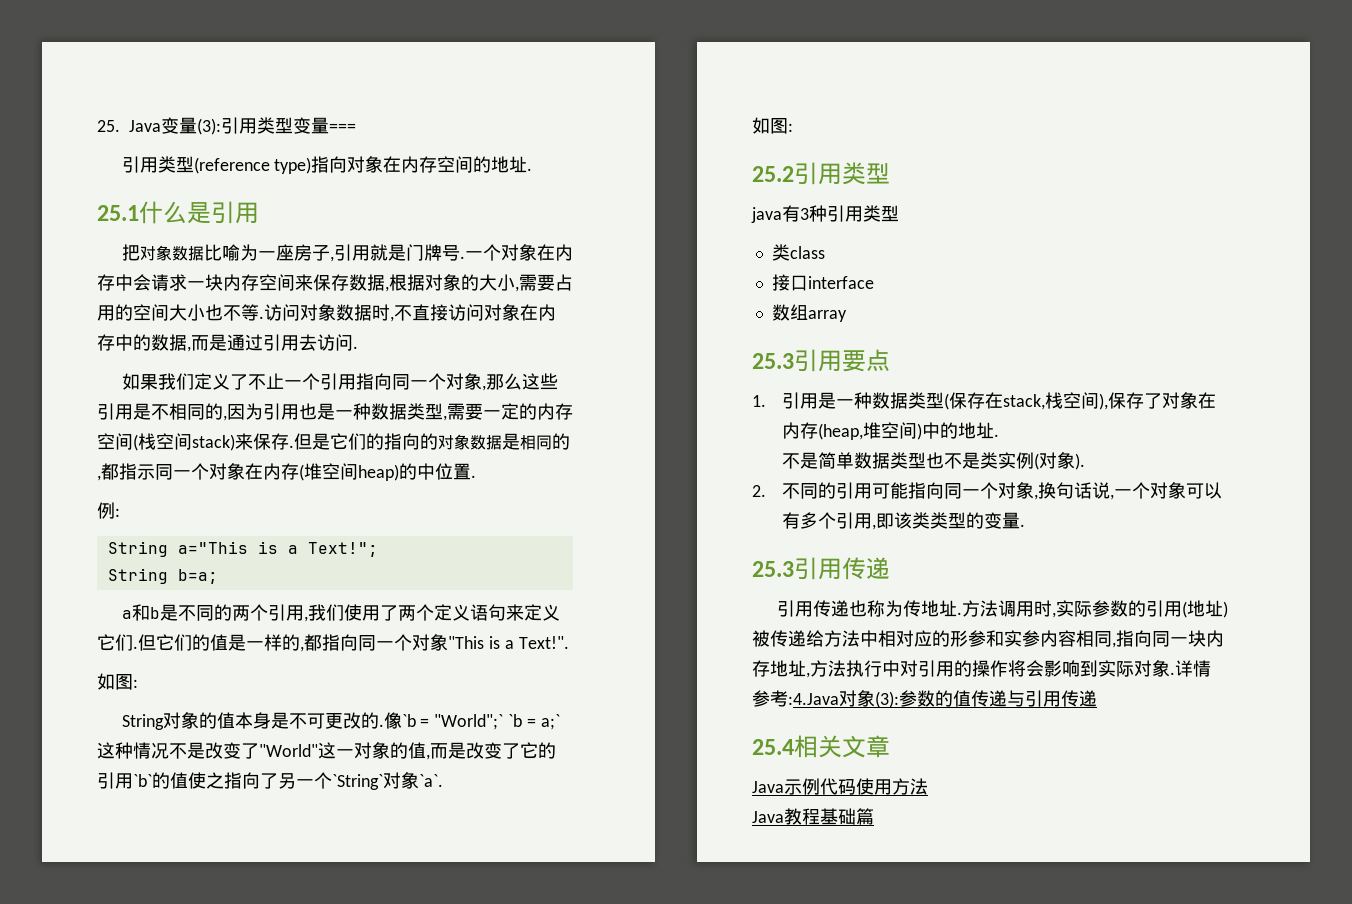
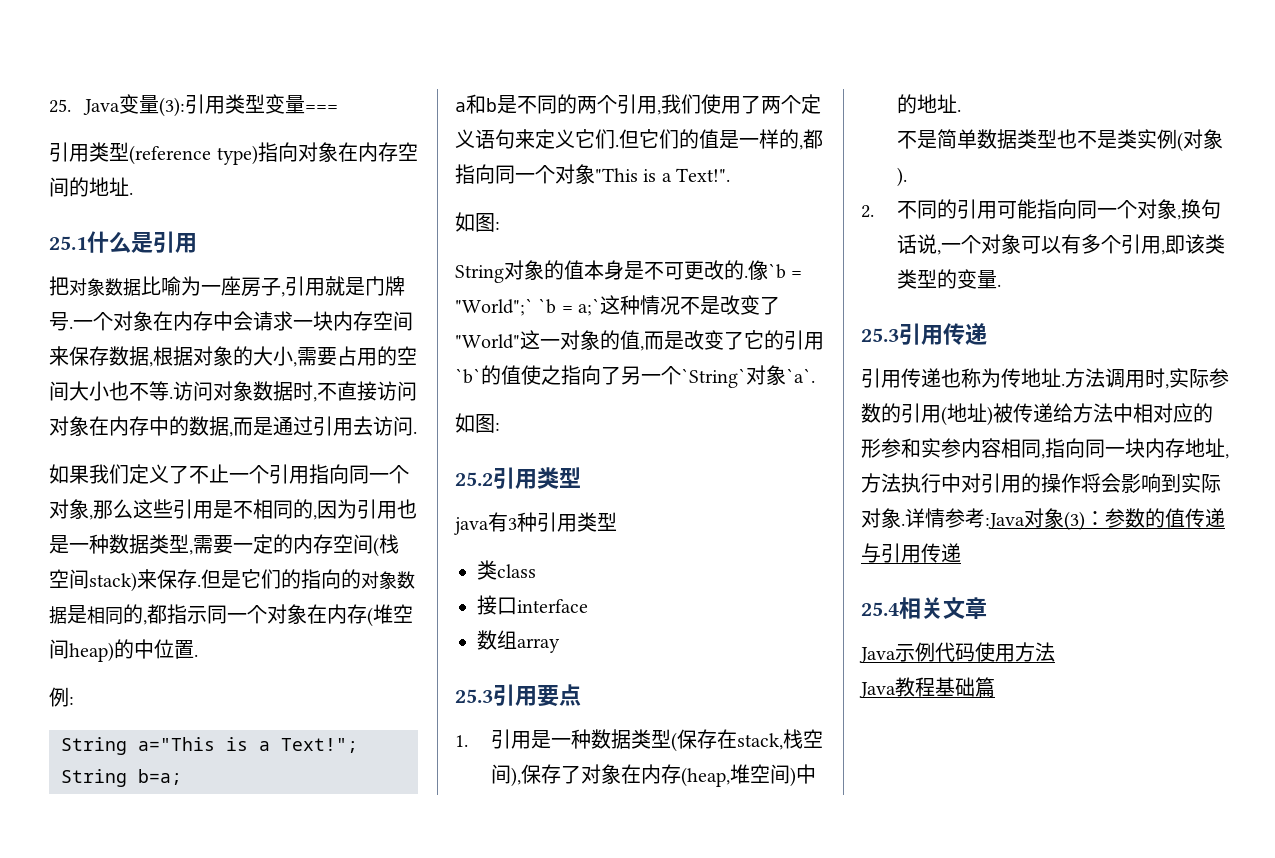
[788,690,899,708] :4.Java对象(3): -> [985,508,1105,531] :Java对象(3)：

